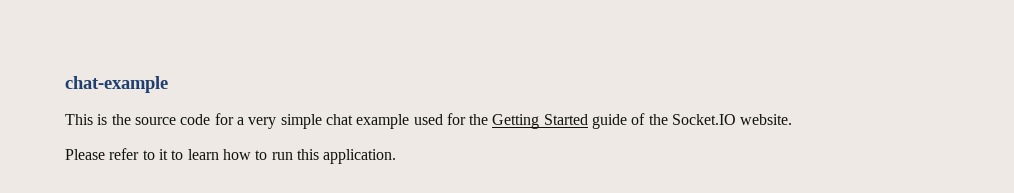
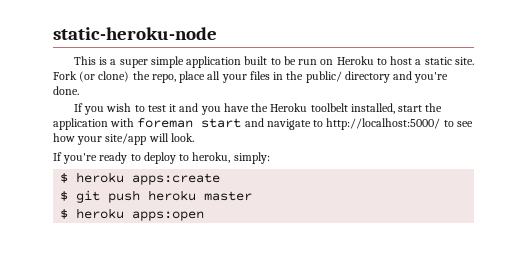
[65,76,168,93] chat-example -> [53,27,217,40] static-heroku-node
[111,113,793,129] [65,148,397,164] the source code for a very simple chat example used for the Getting Started guide of the Socket.IO website. // Please refer to it to learn how to run this application. -> [110,56,474,68] [53,71,449,83] [53,86,79,95] [73,103,443,115] [53,118,473,130] [53,133,194,145] [53,152,270,164] [60,172,221,185] [60,190,253,203] [60,208,205,221] a super simple application built to be run on Heroku to host a static site. Fork (or clone) the repo, place all your files in the public/ directory and you're done. // If you wish to test it and you have the Heroku toolbelt installed, start the application with foreman start and navigate to http://localhost:5000/ to see how your site/app will look. // If you're ready to deploy to heroku, simply: // $ heroku apps:create // $ git push heroku master // $ heroku apps:open

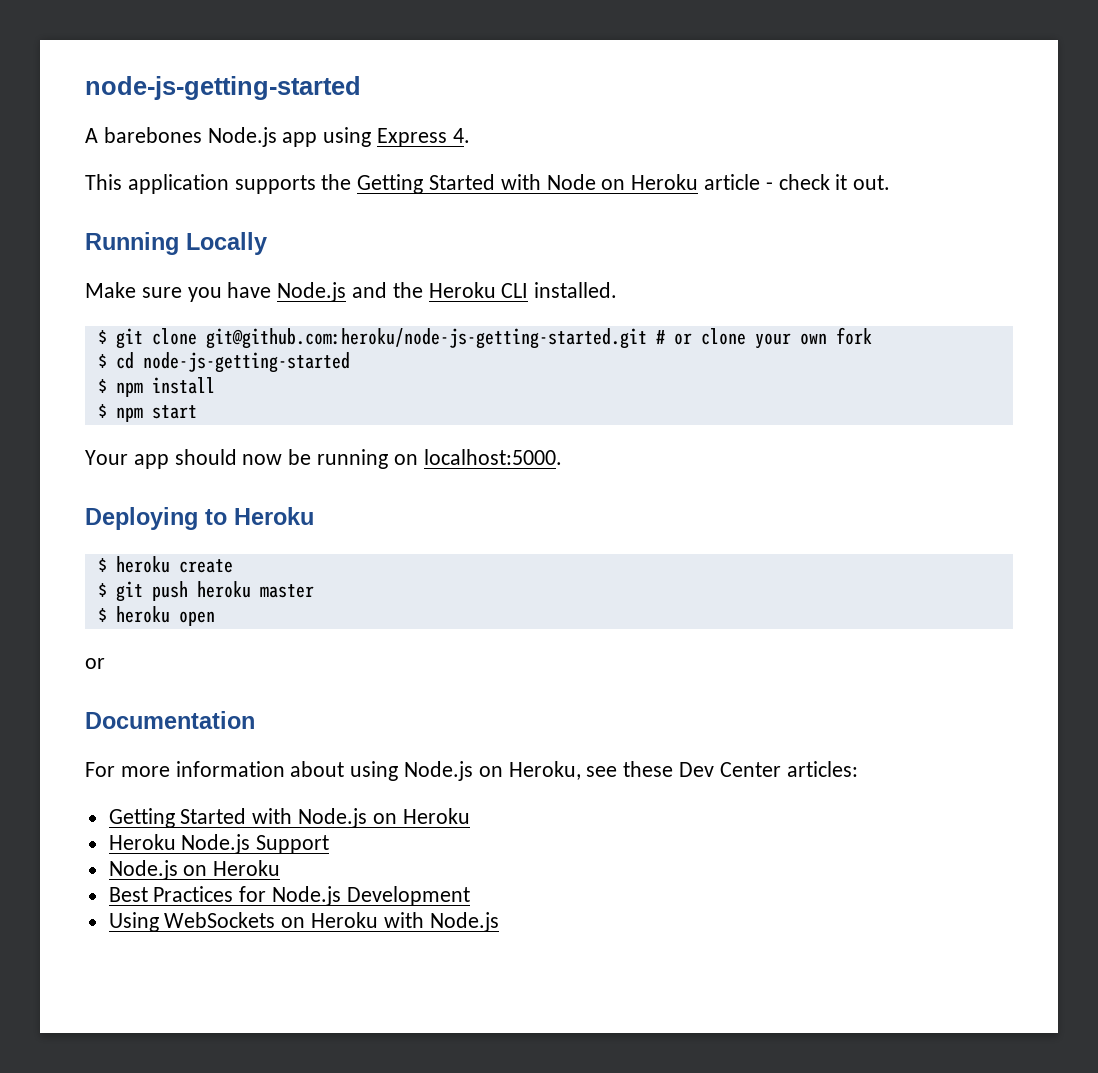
[53,27,217,40] [73,56,474,68] [53,71,449,83] [53,86,79,95] [73,103,443,115] [53,118,473,130] [53,133,194,145] [53,152,270,164] [60,172,221,185] static-heroku-node // This is a super simple application built to be run on Heroku to host a static site. Fork (or clone) the repo, place all your files in the public/ directory and you're done. // If you wish to test it and you have the Heroku toolbelt installed, start the application with foreman start and navigate to http://localhost:5000/ to see how your site/app will look. // If you're ready to deploy to heroku, simply: // $ heroku apps:create -> [85,76,361,100] [85,127,470,147] [85,174,891,194] [85,232,267,255] [85,282,618,302] [97,327,872,349] [97,352,350,373] [97,377,215,397] [97,404,197,422] [85,449,562,469] [85,507,314,530] [97,556,233,573] node-js-getting-started // A barebones Node.js app using Express 4. // This application supports the Getting Started with Node on Heroku article - check it out. // Running Locally // Make sure you have Node.js and the Heroku CLI installed. // $ git clone git@github.com:heroku/node-js-getting-started.git # or clone your own fork // $ cd node-js-getting-started // $ npm install // $ npm start // Your app should now be running on localhost:5000. // Deploying to Heroku // $ heroku create
[132,211,205,221] apps:open -> [178,611,215,626] [85,658,105,669] [85,711,255,729] [85,761,858,781] [108,808,470,828] [108,834,330,854] [108,860,281,880] [108,886,470,906] [108,912,499,932] open // or // Documentation // For more information about using Node.js on Heroku, see these Dev Center articles: // Getting Started with Node.js on Heroku // Heroku Node.js Support // Node.js on Heroku // Best Practices for Node.js Development // Using WebSockets on Heroku with Node.js

